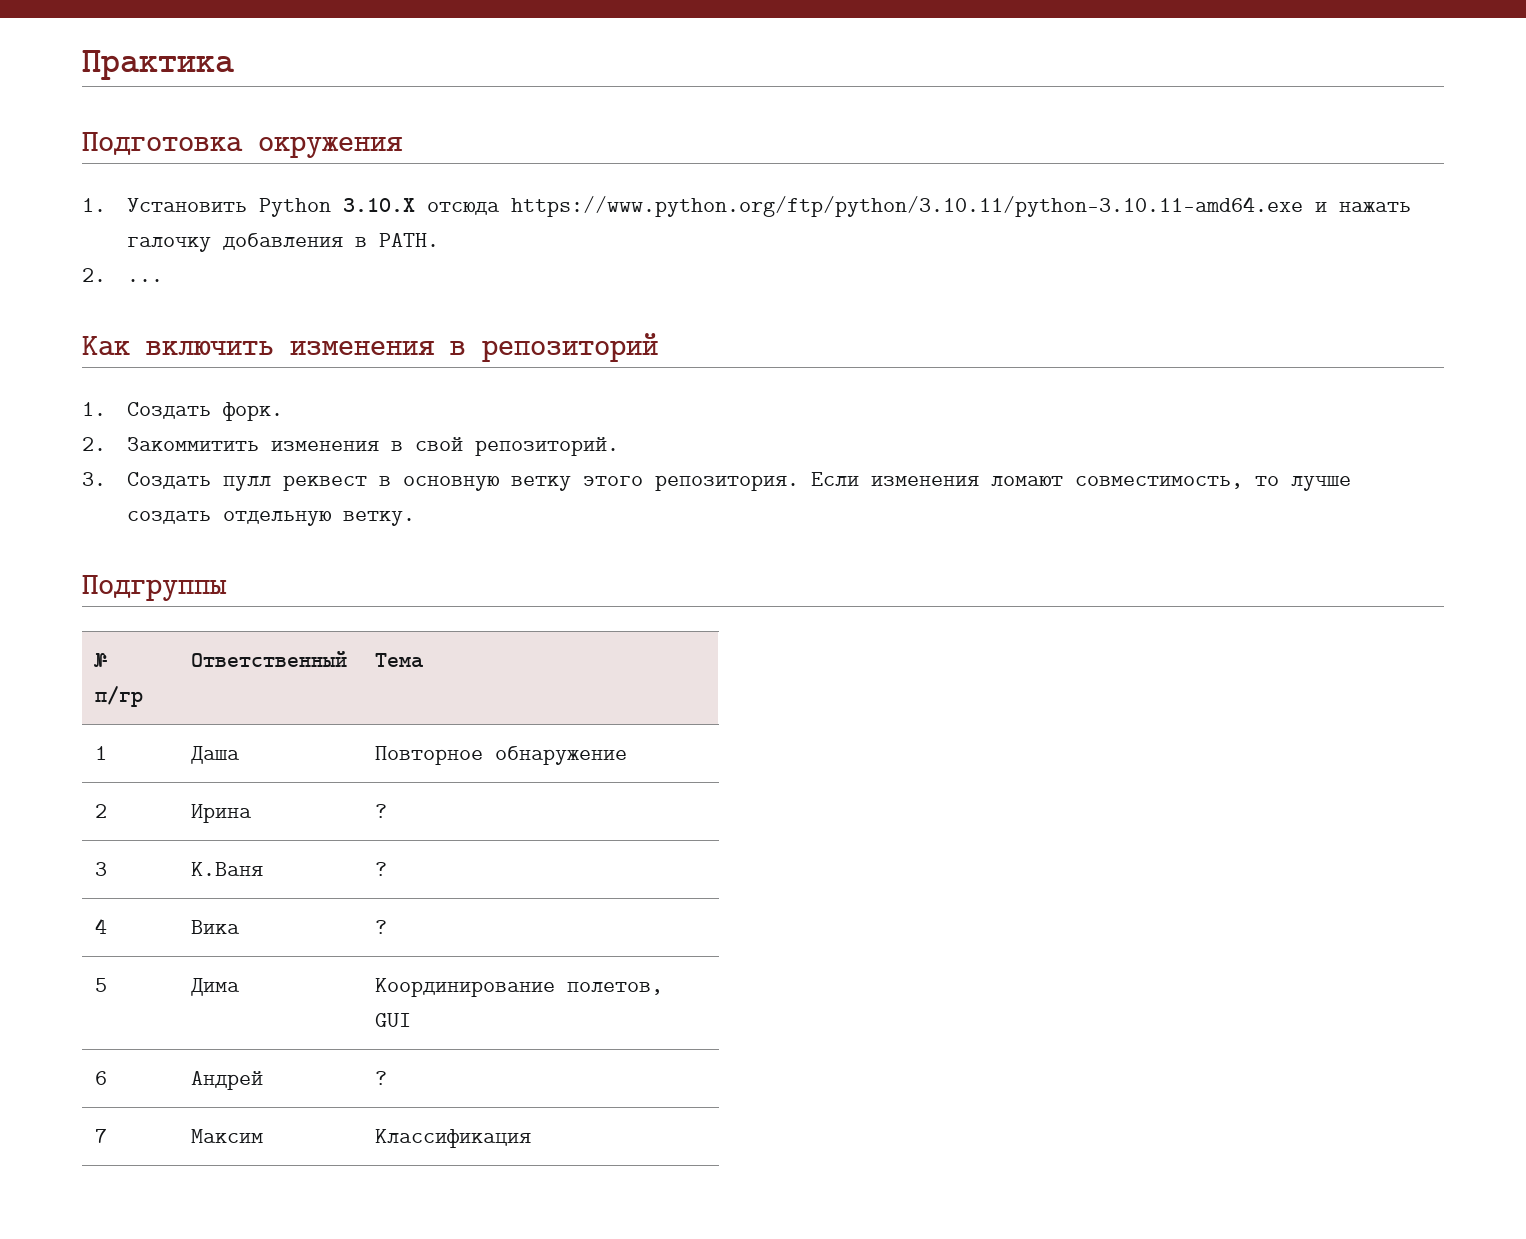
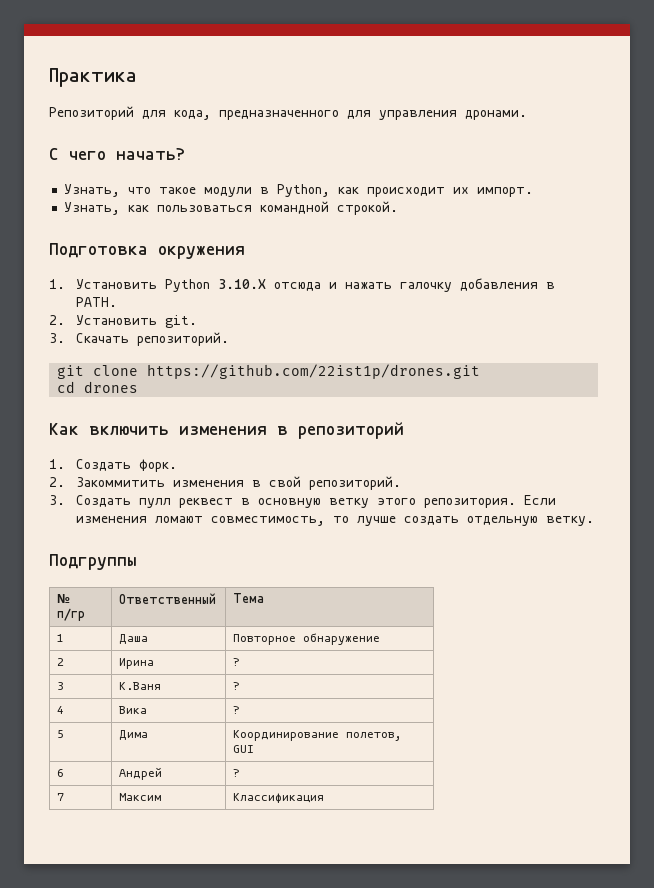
(234, 65) none -> [49,106,527,120] [49,148,185,160] [64,184,534,197] [64,201,399,215] // Репозиторий для кода, предназначенного для управления дронами. // С чего начать? // Узнать, что такое модули в Python, как происходит их импорт. // Узнать, как пользоваться командной строкой.
[511,196,1304,217] https://www.python.org/ftp/python/3.10.11/python-3.10.11-amd64.exe -> (322, 286) none
[127,279,164,282] ... -> [76,315,198,328] [49,332,230,346] [57,364,481,379] [57,381,139,393] Установить git. // 3. Скачать репозиторий. // git clone https://github.com/22ist1p/drones.git // cd drones

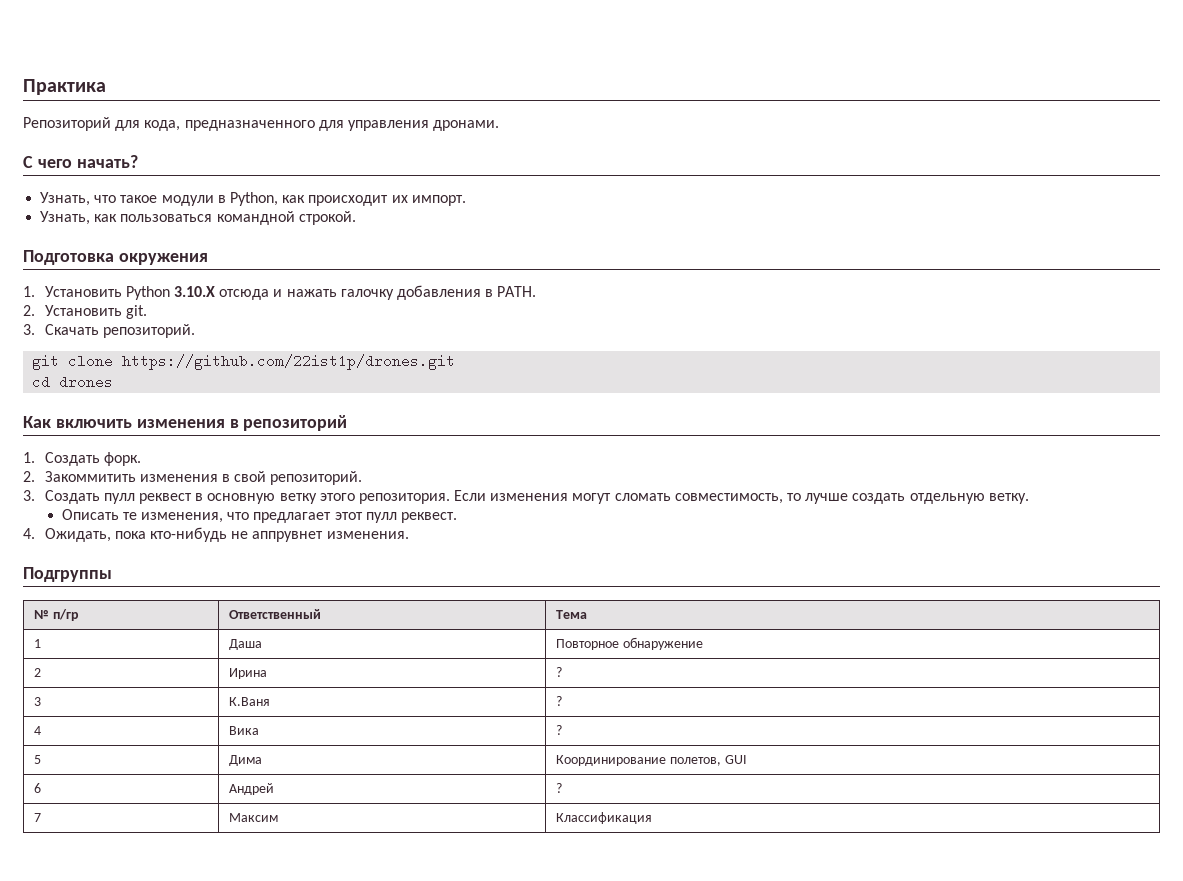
[155,516,204,524] ломают -> [572,493,671,504] могут сломать
(595, 521) none -> [61,509,457,523] [23,527,409,542] // Описать те изменения, что предлагает этот пулл реквест. // 4. Ожидать, пока кто-нибудь не аппрувнет изменения.

